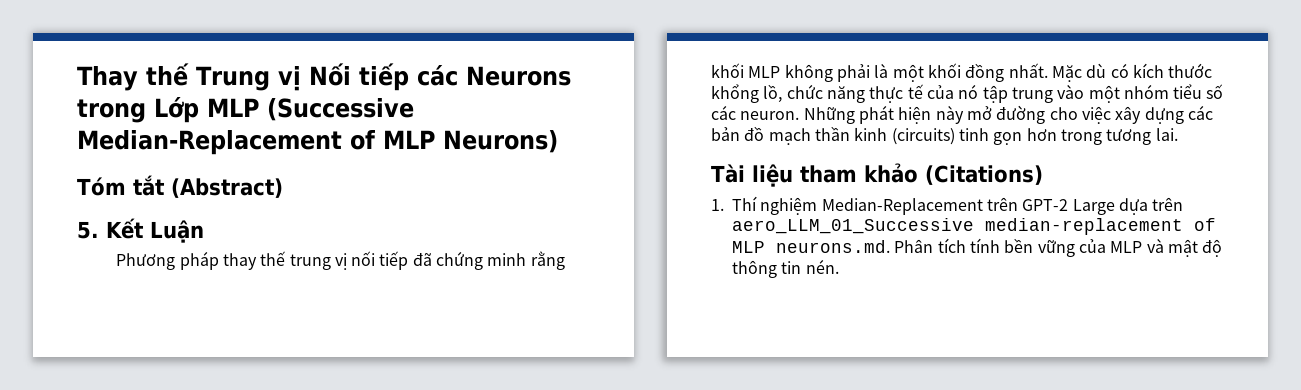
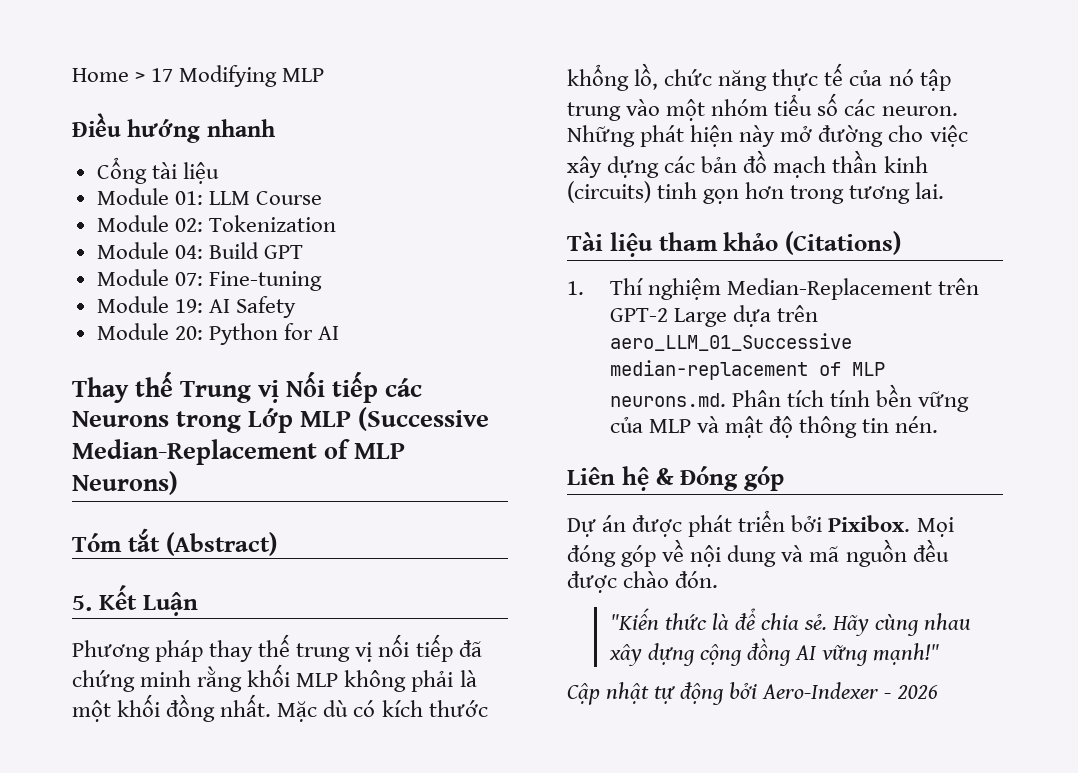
(77, 78) none -> [72,65,325,87] [72,113,275,143] [96,157,219,184] [96,188,322,205] [96,215,336,232] [96,242,303,259] [96,269,322,291] [96,296,296,318] [96,323,340,345] Home > 17 Modifying MLP // Điều hướng nhanh // Cổng tài liệu // Module 01: LLM Course // Module 02: Tokenization // Module 04: Build GPT // Module 07: Fine-tuning // Module 19: AI Safety // Module 20: Python for AI //
(839, 266) none -> [567,466,784,491] [567,510,954,537] [567,539,949,567] [567,571,719,593] [609,608,972,636] [608,638,940,666] [567,682,938,705] // Liên hệ & Đóng góp // Dự án được phát triển bởi Pixibox. Mọi đóng góp về nội dung và mã nguồn đều được chào đón. // "Kiến thức là để chia sẻ. Hãy cùng nhau xây dựng cộng đồng AI vững mạnh!" // Cập nhật tự động bởi Aero-Indexer - 2026

